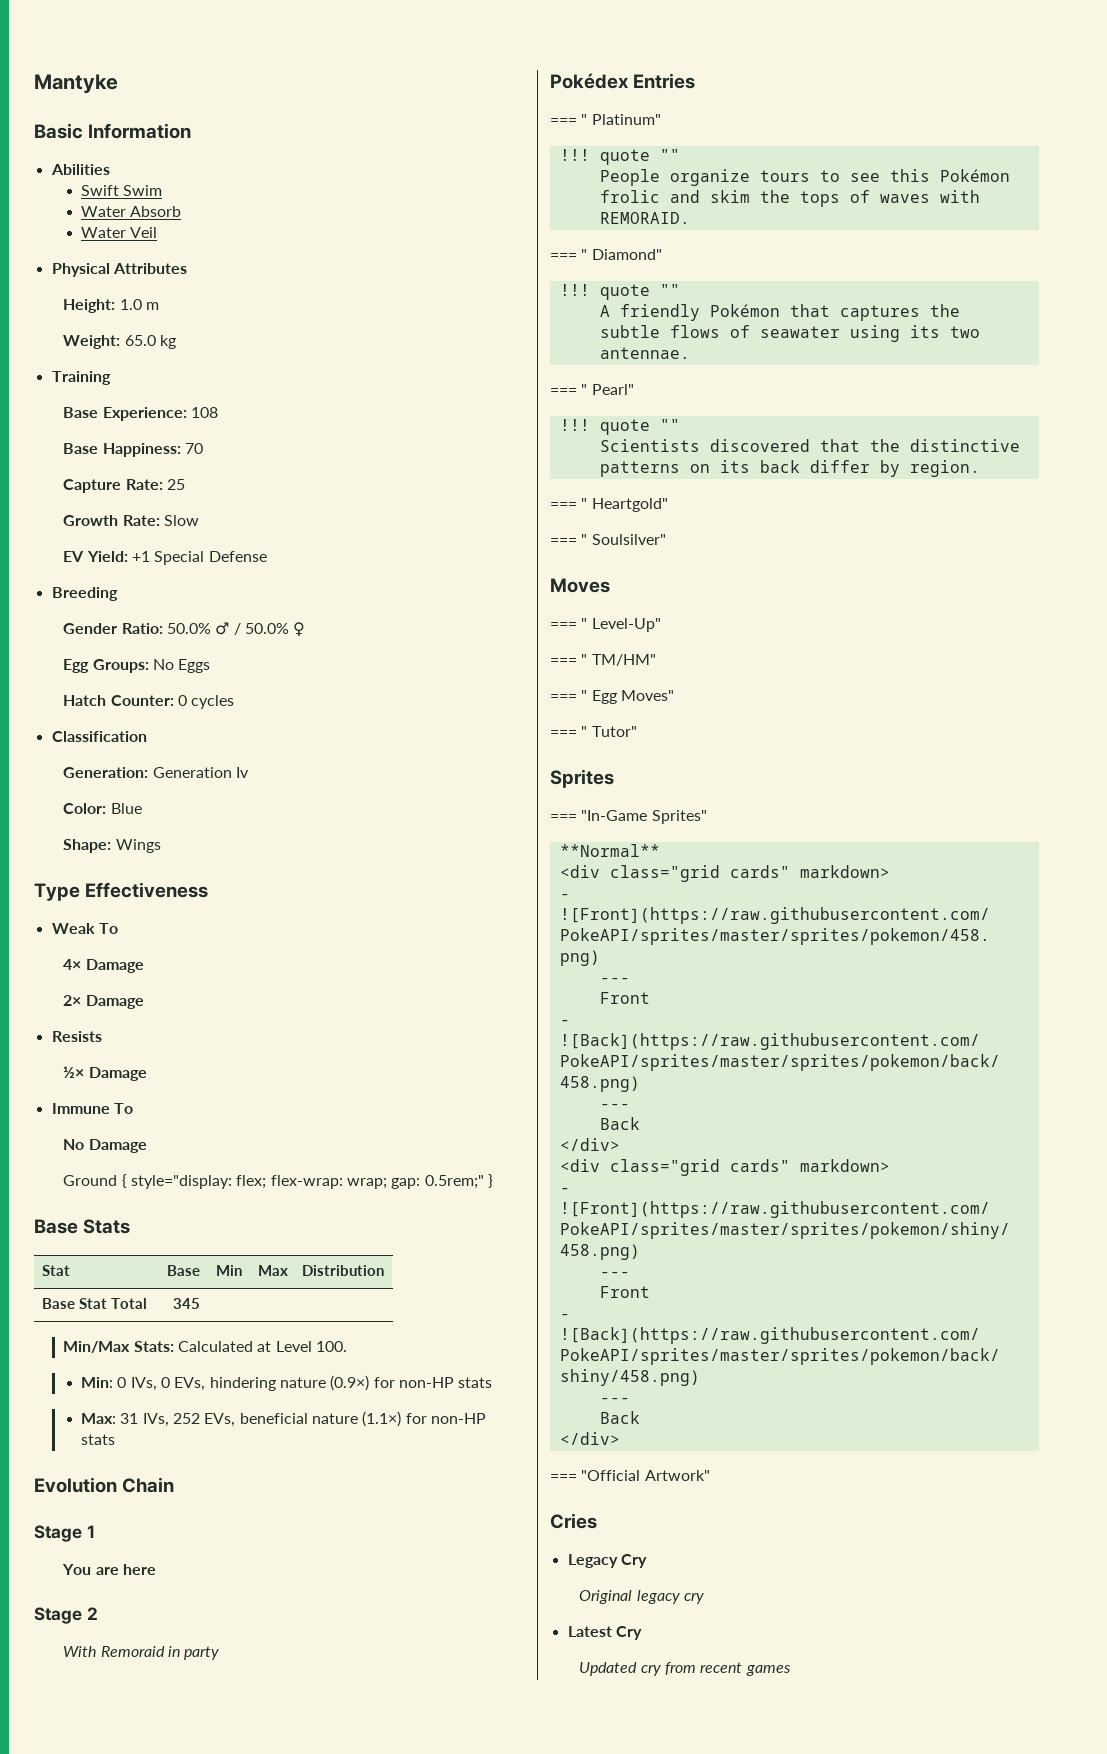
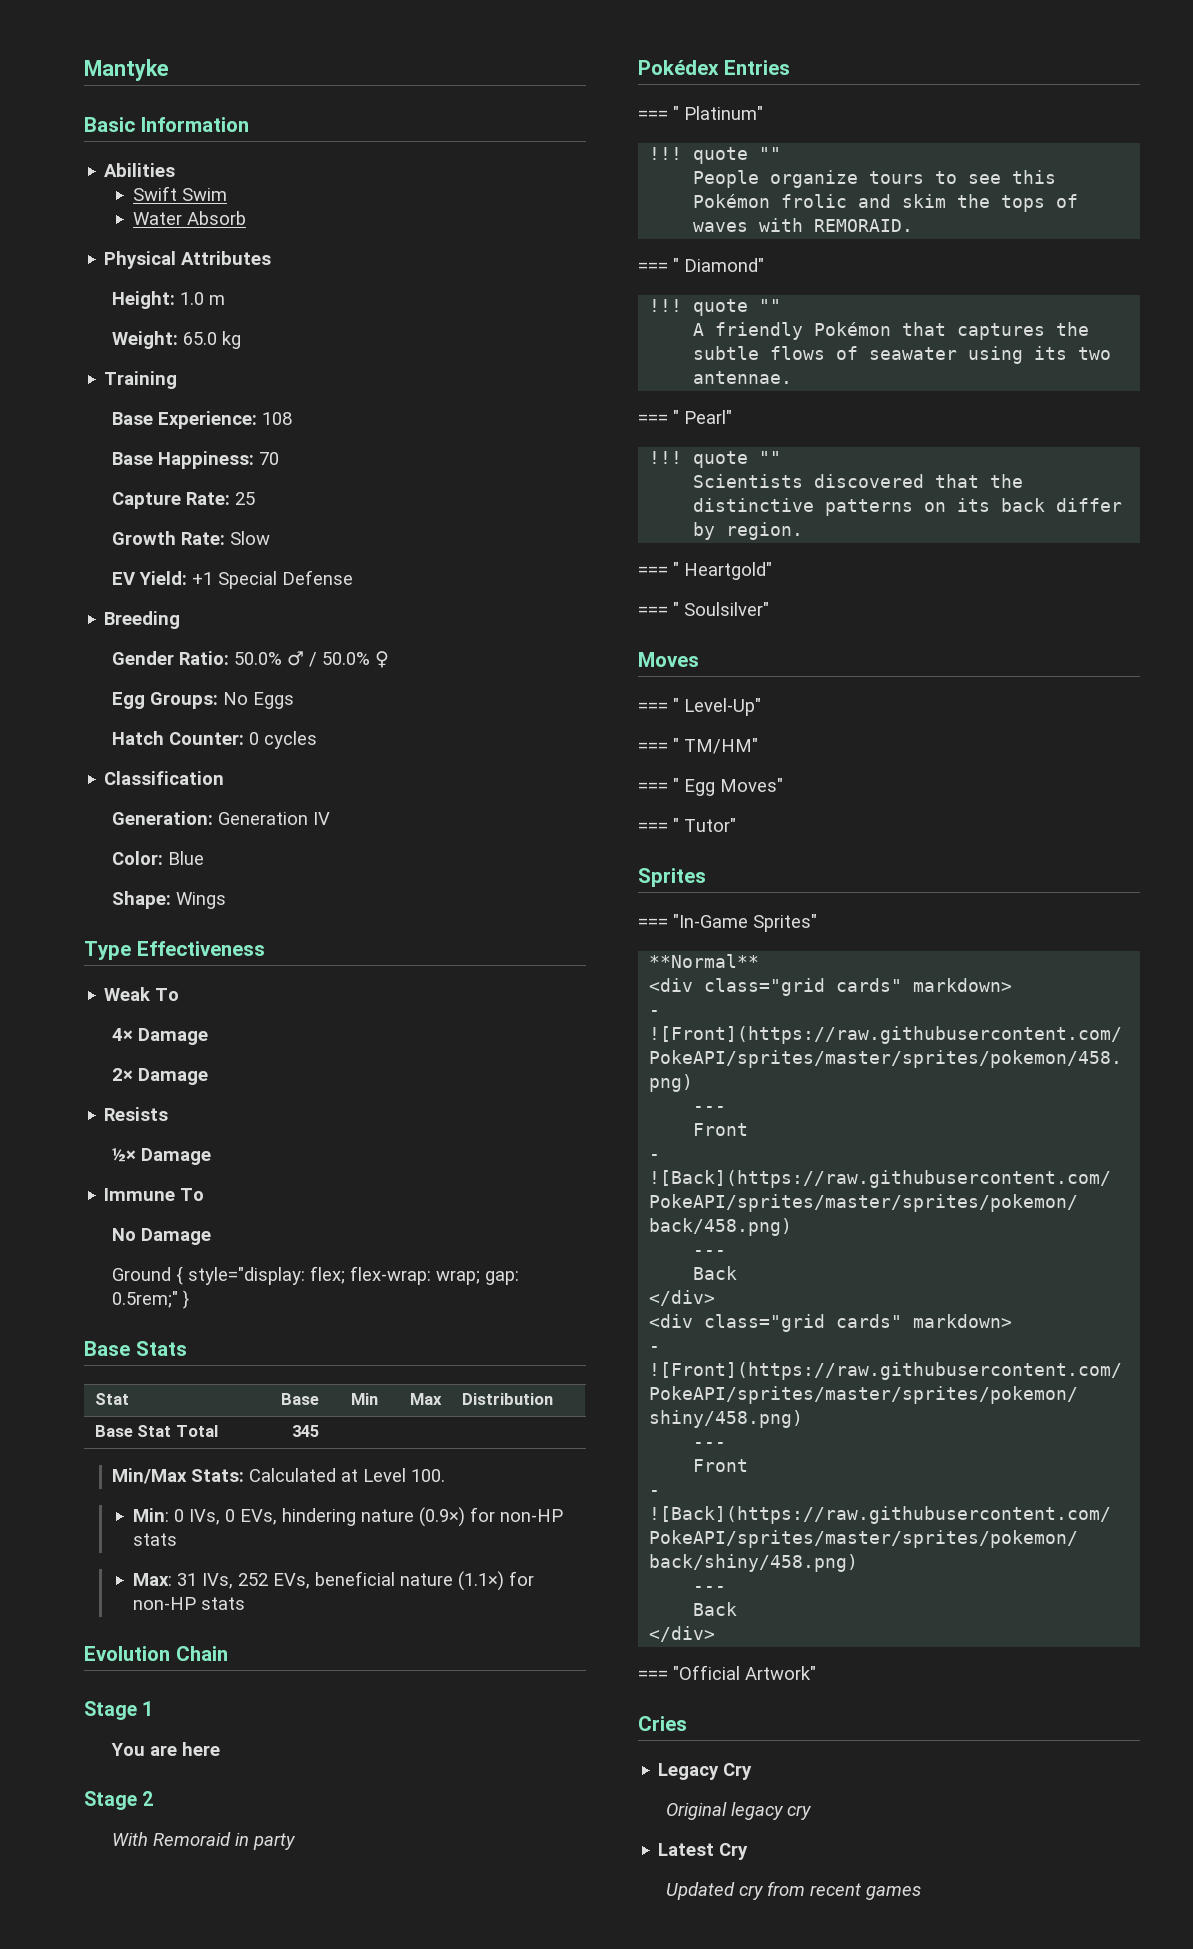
[81,227,158,238] // Water Veil -> (246, 218) none
[236,767,250,778] Iv -> [313,812,331,825] IV

